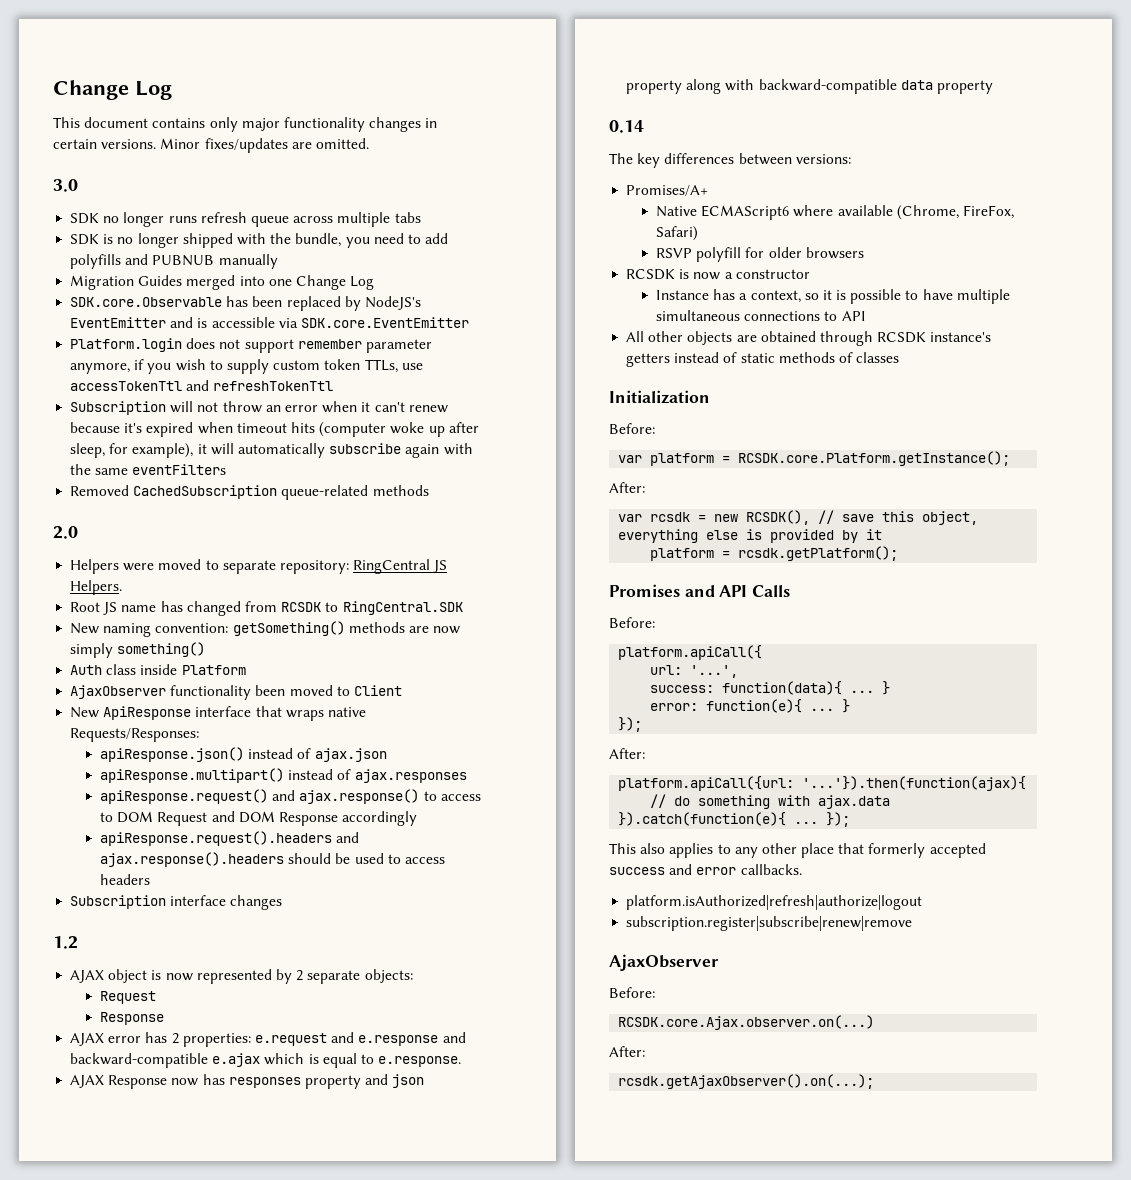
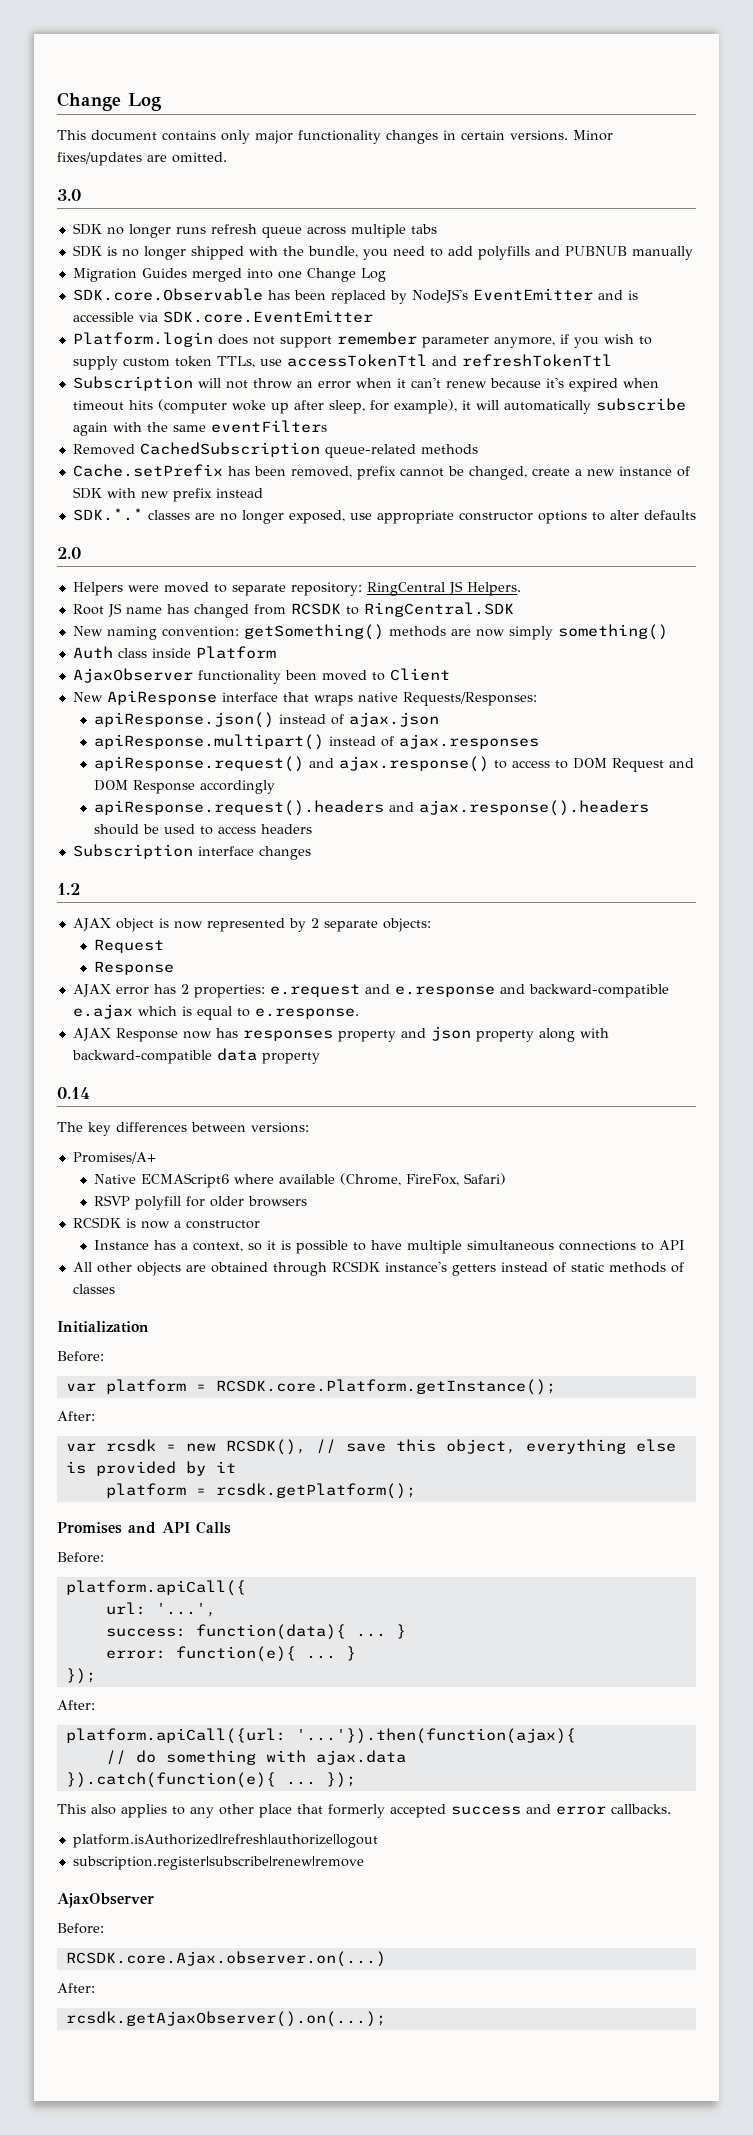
(429, 490) none -> [72,464,690,480] [72,487,263,502] [72,508,696,524] // Cache.setPrefix has been removed, prefix cannot be changed, create a new instance of SDK with new prefix instead // SDK.*.* classes are no longer exposed, use appropriate constructor options to alter defaults

